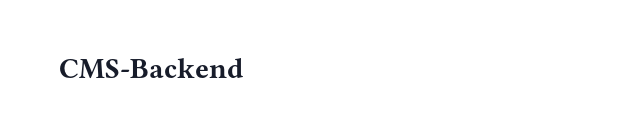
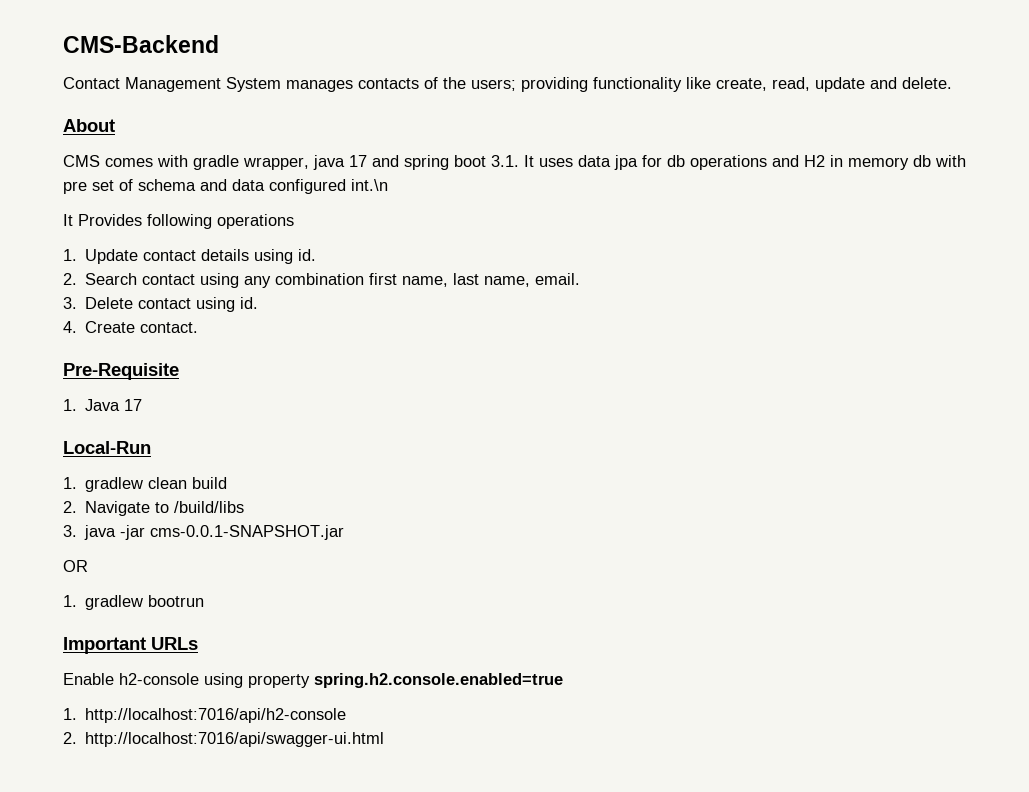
(243, 68) none -> [63,77,952,92] [63,119,115,132] [63,155,966,170] [63,179,388,194] [63,214,294,229] [63,249,317,264] [63,273,581,288] [63,297,259,312] [63,321,199,333] [63,363,179,380] [63,399,143,411] [63,441,151,454] [63,477,228,492] [63,501,245,516] [63,525,345,540] [63,560,88,572] [63,595,205,610] [63,637,198,654] [63,673,563,688] [63,708,347,723] [63,732,385,747] // Contact Management System manages contacts of the users; providing functionality like create, read, update and delete. // About // CMS comes with gradle wrapper, java 17 and spring boot 3.1. It uses data jpa for db operations and H2 in memory db with pre set of schema and data configured int.\n // It Provides following operations // 1. Update contact details using id. // 2. Search contact using any combination first name, last name, email. // 3. Delete contact using id. // 4. Create contact. // Pre-Requisite // 1. Java 17 // Local-Run // 1. gradlew clean build // 2. Navigate to /build/libs // 3. java -jar cms-0.0.1-SNAPSHOT.jar // OR // 1. gradlew bootrun // Important URLs // Enable h2-console using property spring.h2.console.enabled=true // 1. http://localhost:7016/api/h2-console // 2. http://localhost:7016/api/swagger-ui.html

